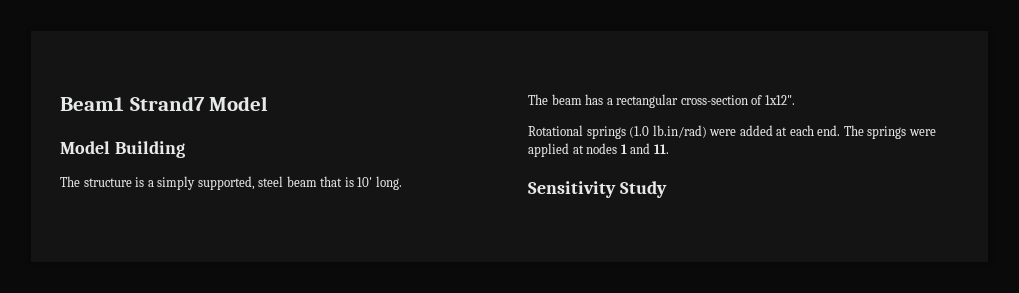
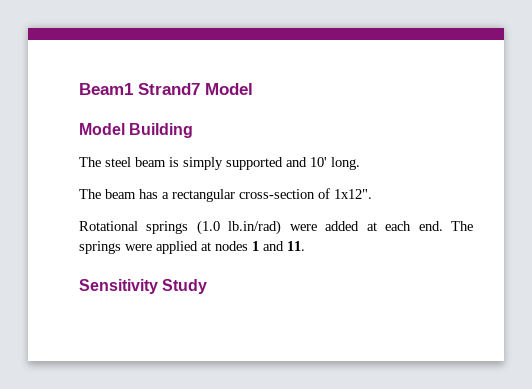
[83,176,354,190] structure is a simply supported, steel beam that is -> [105,157,307,170] steel beam is simply supported and

